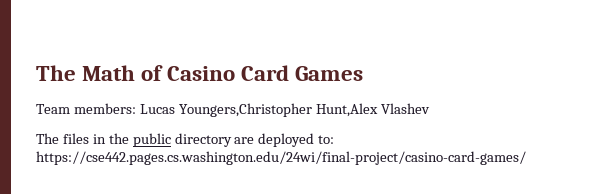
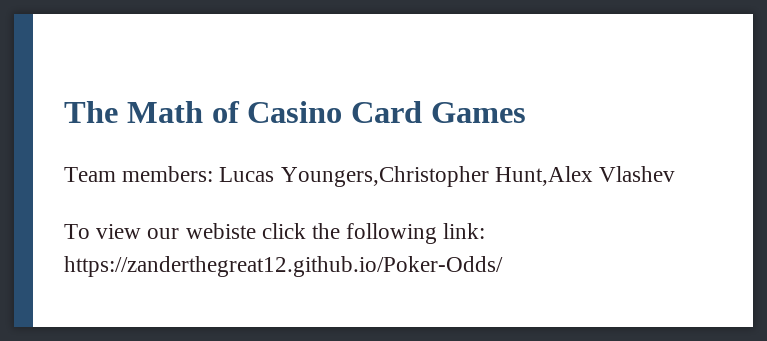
[36,133,335,147] [36,151,526,165] The files in the public directory are deployed to: https://cse442.pages.cs.washington.edu/24wi/final-project/casino-card-games/ -> [64,223,486,244] [64,256,503,277] To view our webiste click the following link: https://zanderthegreat12.github.io/Poker-Odds/

